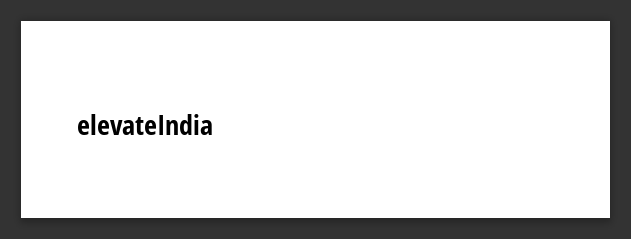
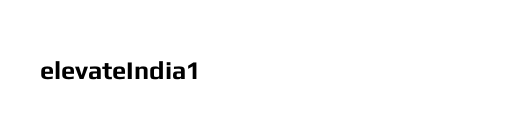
[77,114,213,135] elevateIndia -> [40,61,201,80] elevateIndia1

